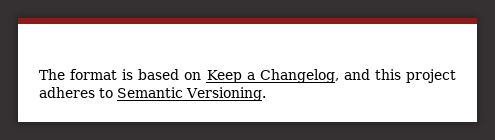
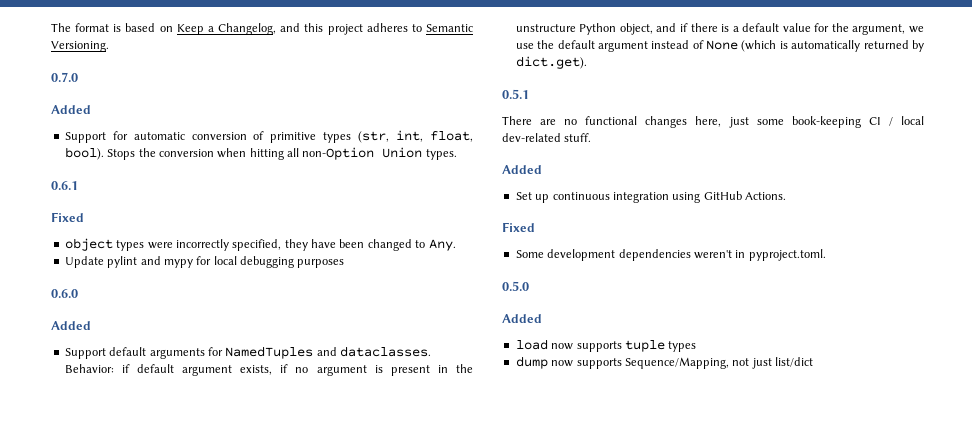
(266, 94) none -> [51,72,78,82] [51,105,91,114] [64,130,473,143] [64,147,457,160] [51,181,78,190] [51,212,84,222] [64,238,456,251] [64,256,345,268] [51,289,78,298] [51,321,91,330] [64,346,431,359] [64,364,474,376] [515,23,925,35] [515,40,924,52] [515,56,587,69] [502,89,529,99] [502,116,924,128] [502,133,592,142] [502,165,542,174] [515,191,786,203] [502,222,535,232] [515,249,826,261] [502,281,529,291] [502,314,542,323] [515,339,697,352] [515,356,813,369] // 0.7.0 // Added // Support for automatic conversion of primitive types (str, int, float, bool). Stops the conversion when hitting all non-Option Union types. // 0.6.1 // Fixed // object types were incorrectly specified, they have been changed to Any. // Update pylint and mypy for local debugging purposes // 0.6.0 // Added // Support default arguments for NamedTuples and dataclasses. Behavior: if default argument exists, if no argument is present in the unstructure Python object, and if there is a default value for the argument, we use the default argument instead of None (which is automatically returned by dict.get). // 0.5.1 // There are no functional changes here, just some book-keeping CI / local dev-related stuff. // Added // Set up continuous integration using GitHub Actions. // Fixed // Some development dependencies weren't in pyproject.toml. // 0.5.0 // Added // load now supports tuple types // dump now supports Sequence/Mapping, not just list/dict

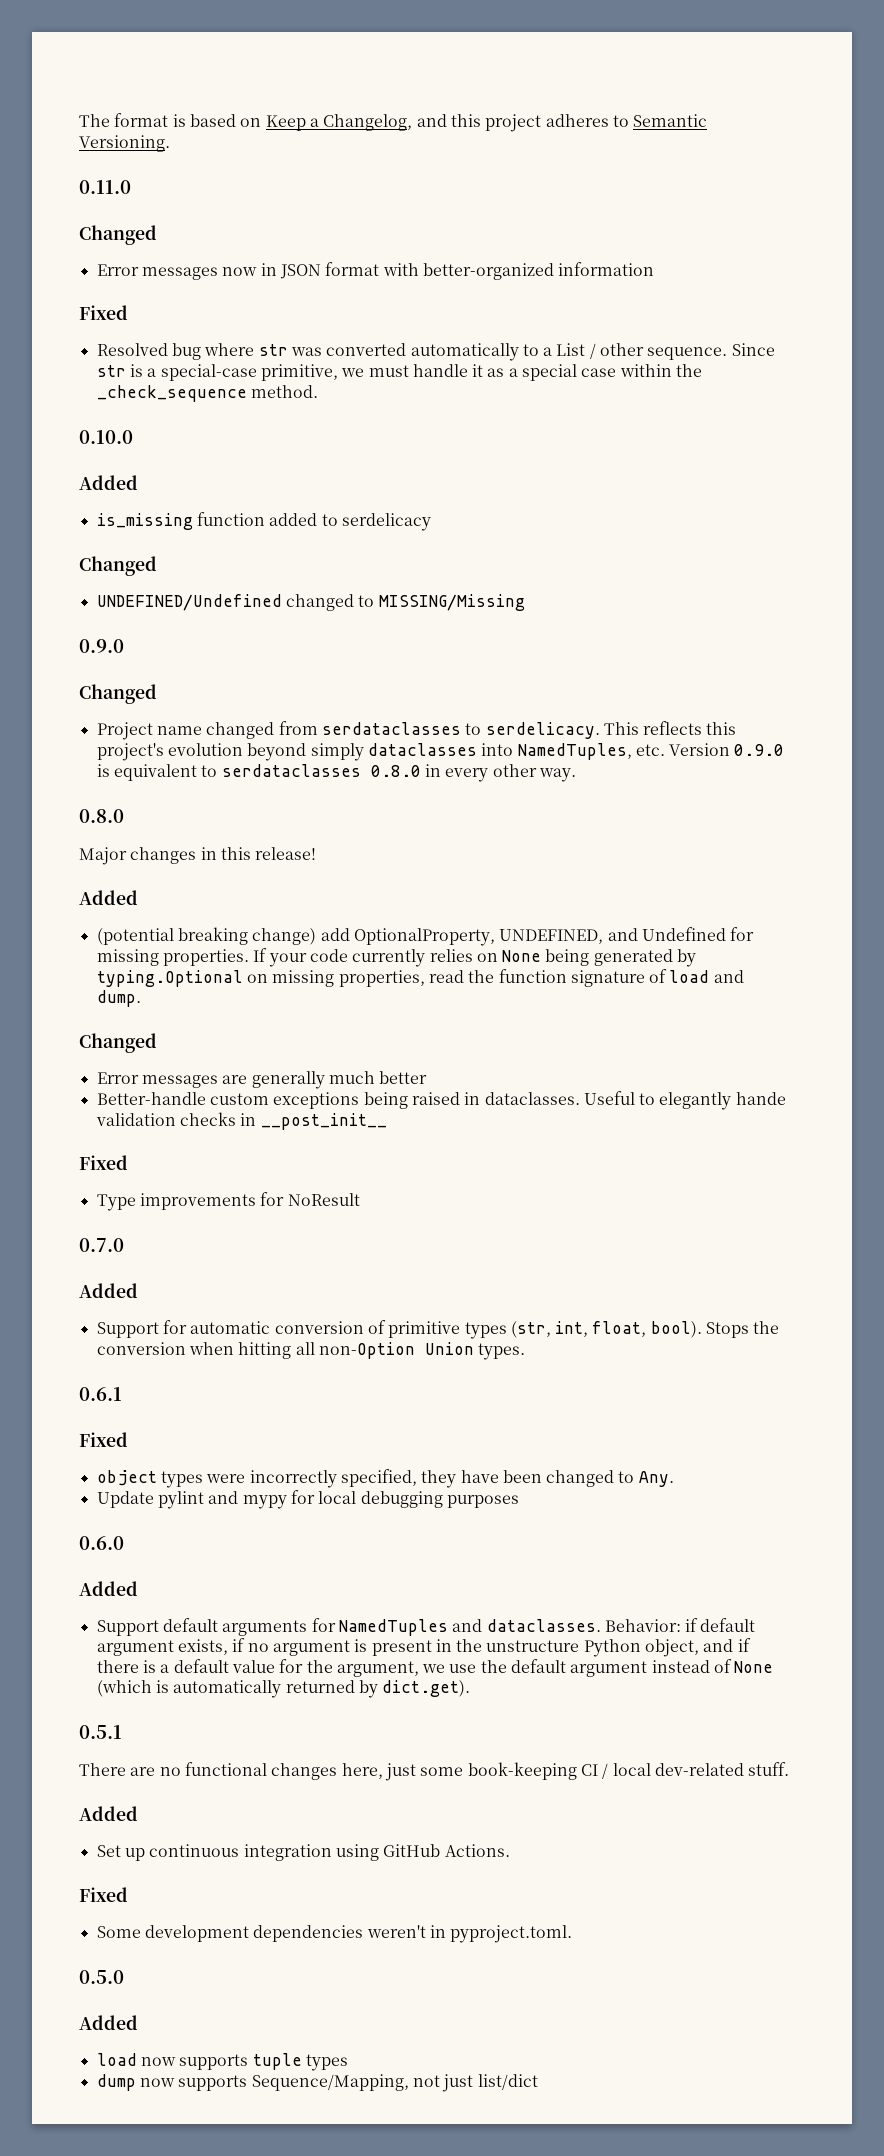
(109, 46) none -> [79,180,131,194] [79,225,157,245] [96,262,655,280] [79,305,128,320] [96,343,775,361] [96,364,703,381] [96,385,318,402] [79,430,133,444] [79,475,138,490] [96,512,431,531] [79,556,157,576] [96,594,525,611] [79,639,124,653] [79,684,157,704] [96,721,737,740] [96,743,785,761] [96,764,576,782] [79,809,124,823] [79,847,317,865] [79,890,138,905] [96,927,755,946] [96,948,697,967] [96,969,744,987] [96,990,141,1007] [79,1033,157,1053] [96,1071,428,1089] [96,1091,786,1110] [95,1112,387,1130] [79,1155,128,1170] [96,1192,360,1211] // 0.11.0 // Changed // Error messages now in JSON format with better-organized information // Fixed // Resolved bug where str was converted automatically to a List / other sequence. Since str is a special-case primitive, we must handle it as a special case within the _check_sequence method. // 0.10.0 // Added // is_missing function added to serdelicacy // Changed // UNDEFINED/Undefined changed to MISSING/Missing // 0.9.0 // Changed // Project name changed from serdataclasses to serdelicacy. This reflects this project's evolution beyond simply dataclasses into NamedTuples, etc. Version 0.9.0 is equivalent to serdataclasses 0.8.0 in every other way. // 0.8.0 // Major changes in this release! // Added // (potential breaking change) add OptionalProperty, UNDEFINED, and Undefined for missing properties. If your code currently relies on None being generated by typing.Optional on missing properties, read the function signature of load and dump. // Changed // Error messages are generally much better // Better-handle custom exceptions being raised in dataclasses. Useful to elegantly hande validation checks in __post_init__ // Fixed // Type improvements for NoResult

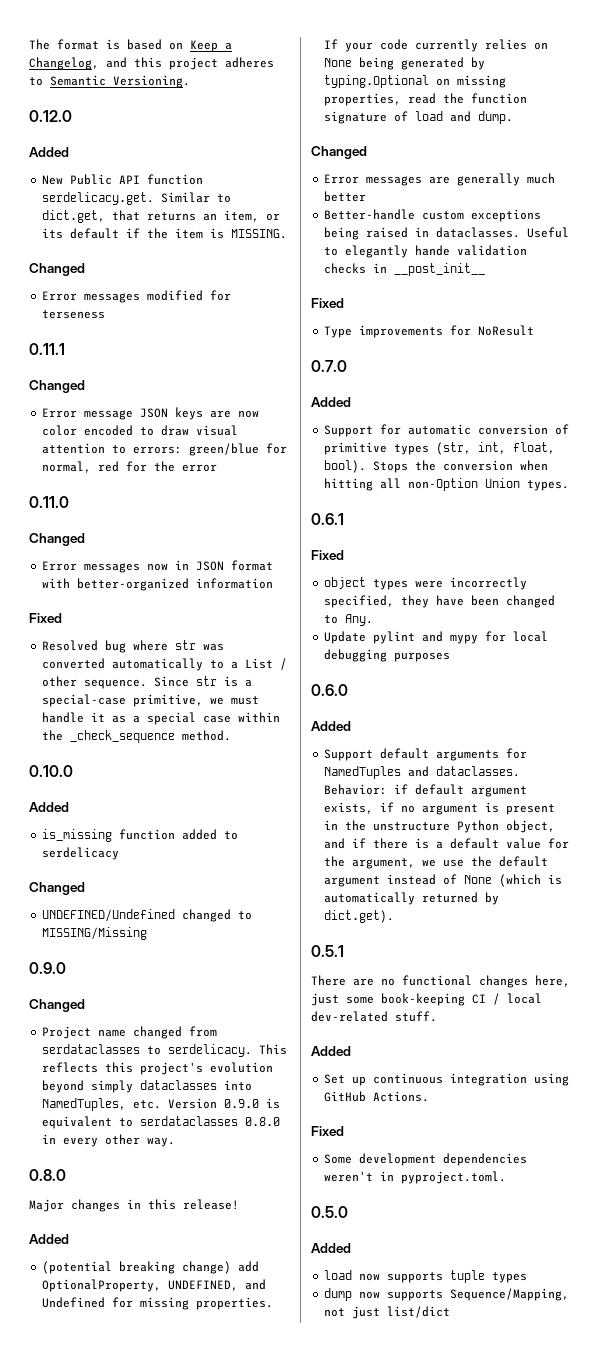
(170, 143) none -> [29,110,72,122] [29,147,69,157] [42,174,204,185] [42,192,232,205] [42,210,281,223] [42,228,288,239] [29,263,85,276] [42,290,232,303] [42,310,106,319] [29,343,65,355] [29,380,85,393] [42,407,260,420] [42,425,239,436] [42,443,288,456] [42,461,218,473] // 0.12.0 // Added // New Public API function serdelicacy.get. Similar to dict.get, that returns an item, or its default if the item is MISSING. // Changed // Error messages modified for terseness // 0.11.1 // Changed // Error message JSON keys are now color encoded to draw visual attention to errors: green/blue for normal, red for the error

